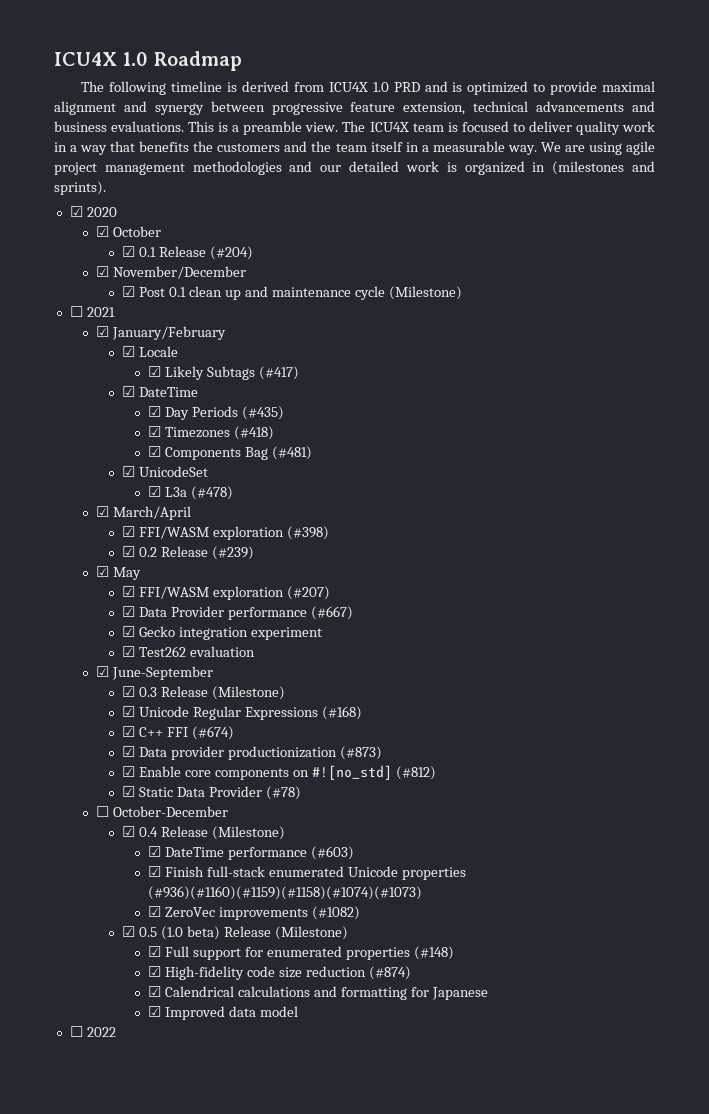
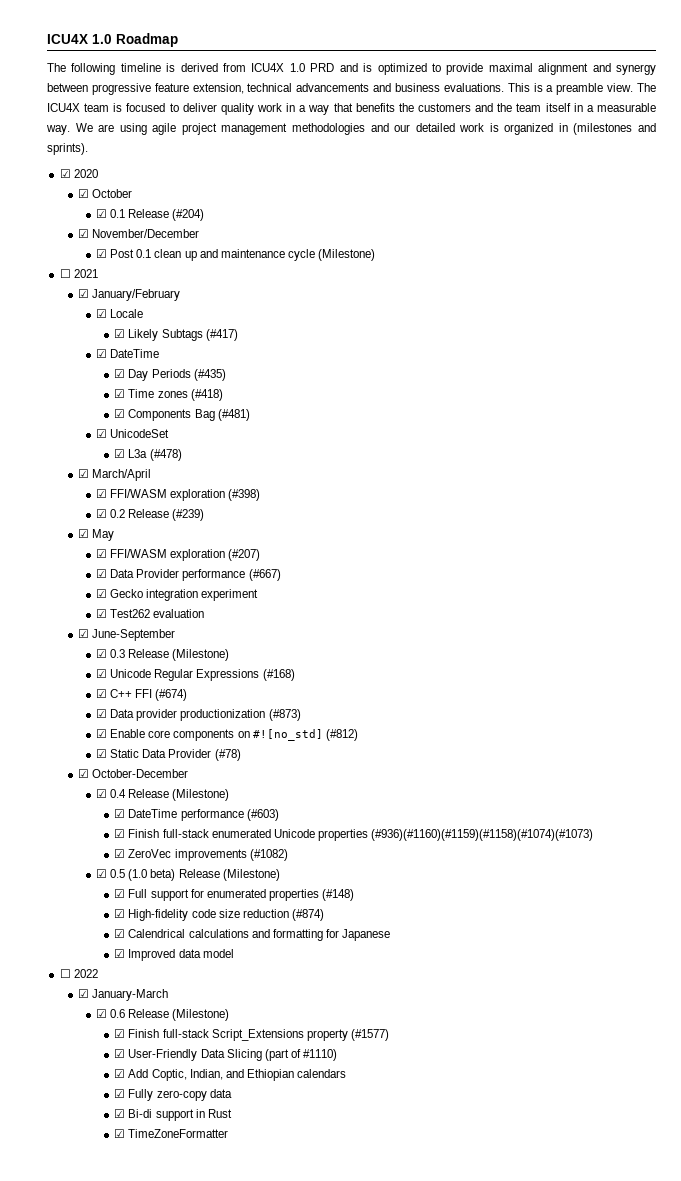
[165,427,231,438] Timezones -> [128,389,188,398] Time zones
[96,806,110,817] ☐ -> [77,769,89,778] ☑
(116, 1032) none -> [77,989,168,1001] [96,1009,230,1021] [114,1029,389,1041] [114,1049,338,1061] [114,1069,347,1081] [114,1089,232,1101] [114,1109,232,1121] [114,1129,229,1138] // ☑ January-March // ☑ 0.6 Release (Milestone) // ☑ Finish full-stack Script_Extensions property (#1577) // ☑ User-Friendly Data Slicing (part of #1110) // ☑ Add Coptic, Indian, and Ethiopian calendars // ☑ Fully zero-copy data // ☑ Bi-di support in Rust // ☑ TimeZoneFormatter

